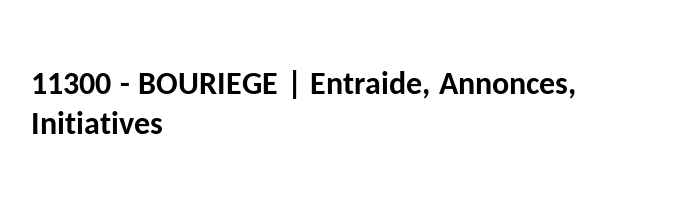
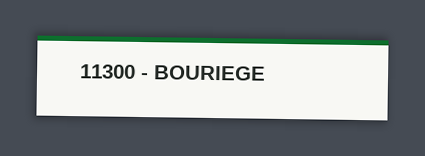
[286,70,576,99] [31,111,163,134] | Entraide, Annonces, Initiatives -> (266, 73) none

